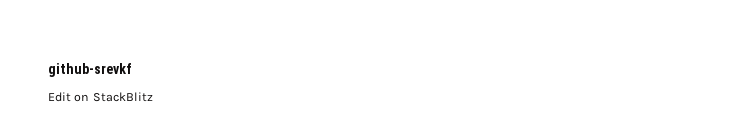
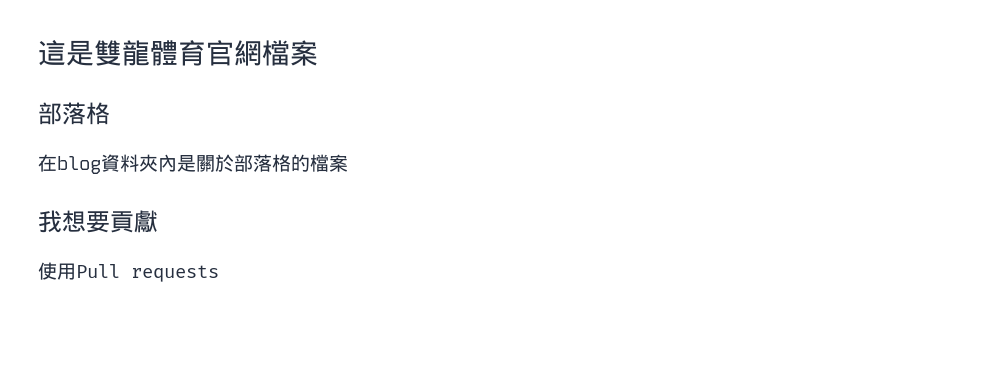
[48,63,132,77] [48,92,153,102] github-srevkf // Edit on StackBlitz -> [38,39,318,66] [38,102,110,125] [38,154,348,174] [38,210,158,233] [38,262,219,282] 這是雙龍體育官網檔案 // 部落格 // 在blog資料夾內是關於部落格的檔案 // 我想要貢獻 // 使用Pull requests

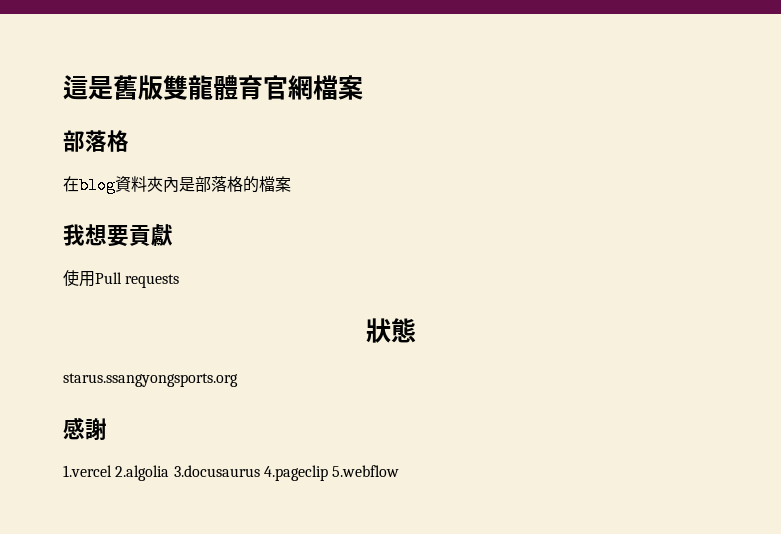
(94, 53) none -> [113,75,163,100] 舊版
[196,154,234,172] 關於 -> (195, 184) none
(219, 273) none -> [365,318,416,343] [63,373,238,387] [63,417,107,440] [63,465,400,481] // 狀態 // starus.ssangyongsports.org // 感謝 // 1.vercel 2.algolia 3.docusaurus 4.pageclip 5.webflow

